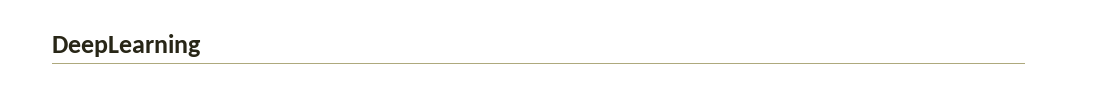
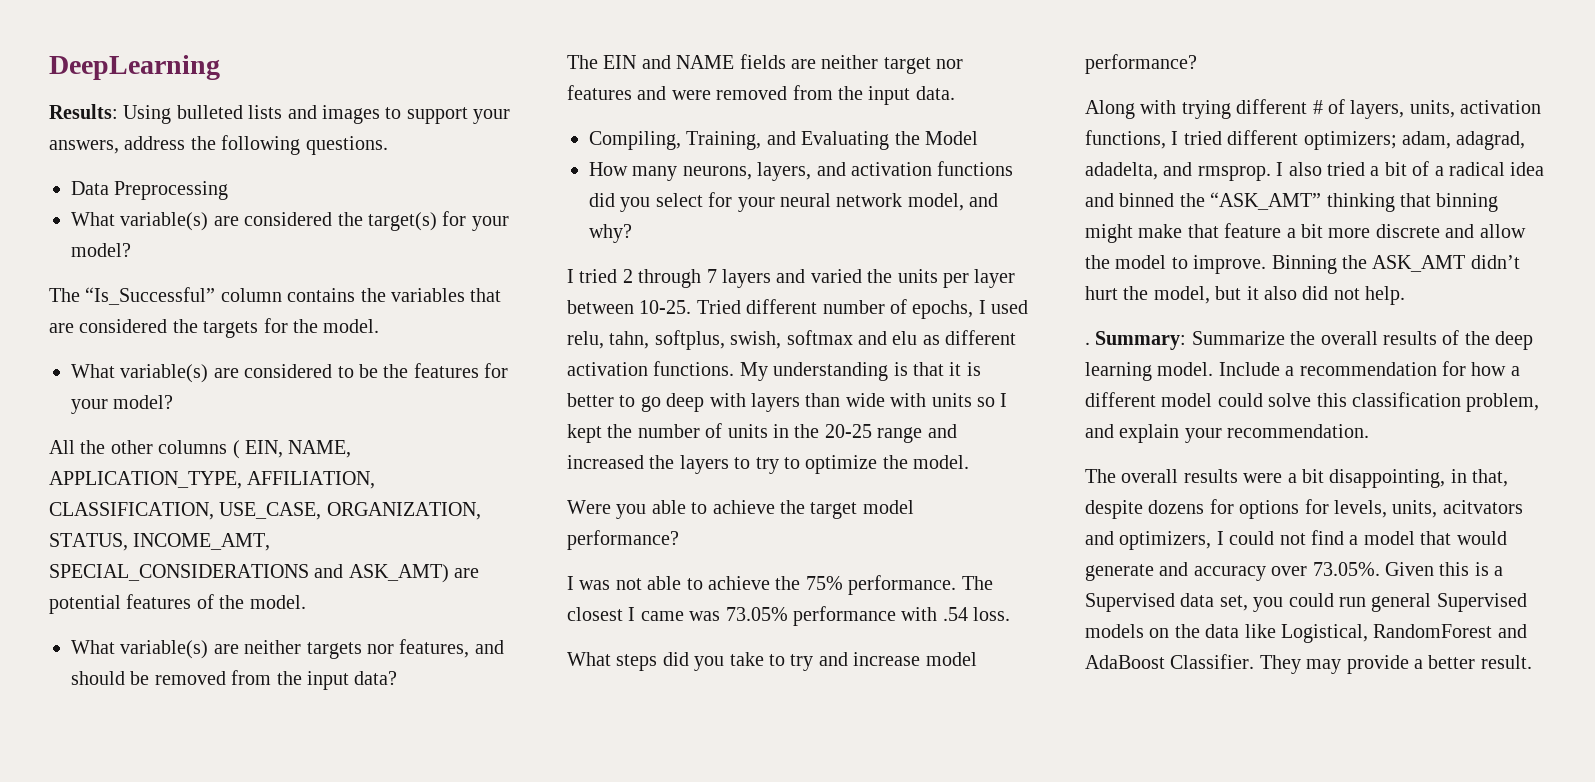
(201, 45) none -> [49,104,511,124] [49,135,388,155] [71,181,229,200] [71,211,509,231] [71,243,131,257] [49,287,502,305] [49,318,380,338] [71,363,509,383] [71,395,174,414] [49,440,352,459] [49,471,376,489] [49,502,481,520] [49,533,271,551] [49,564,480,583] [49,594,306,614] [71,639,504,659] [71,670,398,690] [567,54,964,74] [567,85,955,105] [589,131,978,150] [589,161,1014,181] [589,192,999,212] [589,224,632,243] [567,269,1016,288] [567,299,1029,319] [567,330,1017,350] [567,361,981,381] [567,393,1008,412] [567,423,957,443] [567,455,970,474] [567,500,914,519] [567,530,679,550] [567,575,993,595] [567,606,1011,626] [567,652,977,671] [1085,54,1197,74] [1085,99,1542,119] [1085,130,1526,150] [1085,161,1545,181] [1085,192,1499,212] [1085,223,1526,243] [1085,255,1520,274] [1085,286,1406,305] [1085,330,1534,350] [1085,361,1520,381] [1085,392,1540,412] [1085,424,1370,443] [1085,469,1509,488] [1085,499,1523,519] [1085,530,1507,550] [1085,562,1504,581] [1085,593,1527,612] [1085,624,1527,643] [1085,654,1532,674] // Results: Using bulleted lists and images to support your answers, address the following questions. // Data Preprocessing // What variable(s) are considered the target(s) for your model? // The “Is_Successful” column contains the variables that are considered the targets for the model. // What variable(s) are considered to be the features for your model? // All the other columns ( EIN, NAME, APPLICATION_TYPE, AFFILIATION, CLASSIFICATION, USE_CASE, ORGANIZATION, STATUS, INCOME_AMT, SPECIAL_CONSIDERATIONS and ASK_AMT) are potential features of the model. // What variable(s) are neither targets nor features, and should be removed from the input data? // The EIN and NAME fields are neither target nor features and were removed from the input data. // Compiling, Training, and Evaluating the Model // How many neurons, layers, and activation functions did you select for your neural network model, and why? // I tried 2 through 7 layers and varied the units per layer between 10-25. Tried different number of epochs, I used relu, tahn, softplus, swish, softmax and elu as different activation functions. My understanding is that it is better to go deep with layers than wide with units so I kept the number of units in the 20-25 range and increased the layers to try to optimize the model. // Were you able to achieve the target model performance? // I was not able to achieve the 75% performance. The closest I came was 73.05% performance with .54 loss. // What steps did you take to try and increase model performance? // Along with trying different # of layers, units, activation functions, I tried different optimizers; adam, adagrad, adadelta, and rmsprop. I also tried a bit of a radical idea and binned the “ASK_AMT” thinking that binning might make that feature a bit more discrete and allow the model to improve. Binning the ASK_AMT didn’t hurt the model, but it also did not help. // . Summary: Summarize the overall results of the deep learning model. Include a recommendation for how a different model could solve this classification problem, and explain your recommendation. // The overall results were a bit disappointing, in that, despite dozens for options for levels, units, acitvators and optimizers, I could not find a model that would generate and accuracy over 73.05%. Given this is a Supervised data set, you could run general Supervised models on the data like Logistical, RandomForest and AdaBoost Classifier. They may provide a better result.

